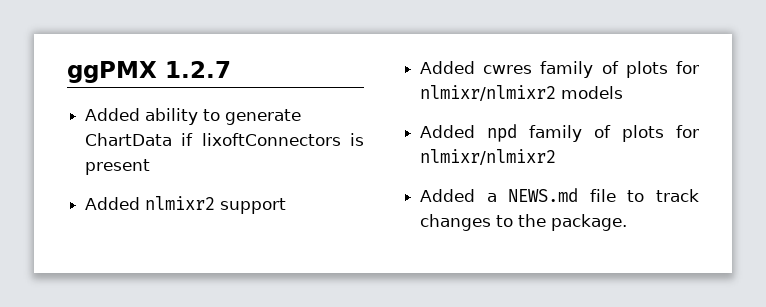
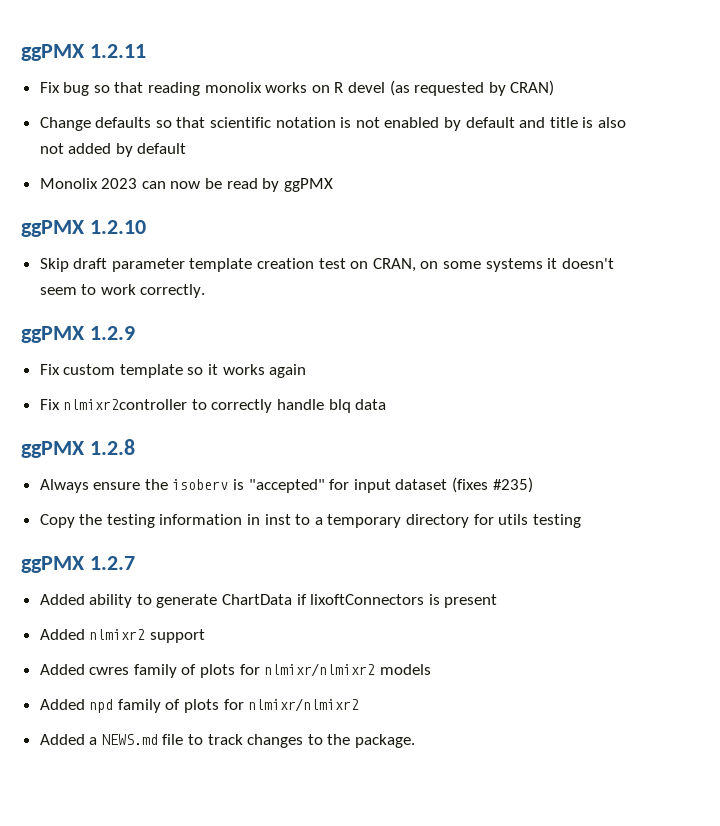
[67,61,157,83] ggPMX -> [21,44,146,61] [39,80,555,96] [39,117,626,131] [39,143,187,157] [39,178,333,192] [21,220,146,237] [39,258,614,272] [39,284,206,298] [21,326,135,343] [39,364,307,378] [39,399,387,413] [21,439,135,458] [39,477,533,493] [39,514,581,528] [21,556,85,573] ggPMX 1.2.11 // Fix bug so that reading monolix works on R devel (as requested by CRAN) // Change defaults so that scientific notation is not enabled by default and title is also not added by default // Monolix 2023 can now be read by ggPMX // ggPMX 1.2.10 // Skip draft parameter template creation test on CRAN, on some systems it doesn't seem to work correctly. // ggPMX 1.2.9 // Fix custom template so it works again // Fix nlmixr2controller to correctly handle blq data // ggPMX 1.2.8 // Always ensure the isoberv is "accepted" for input dataset (fixes #235) // Copy the testing information in inst to a temporary directory for utils testing // ggPMX

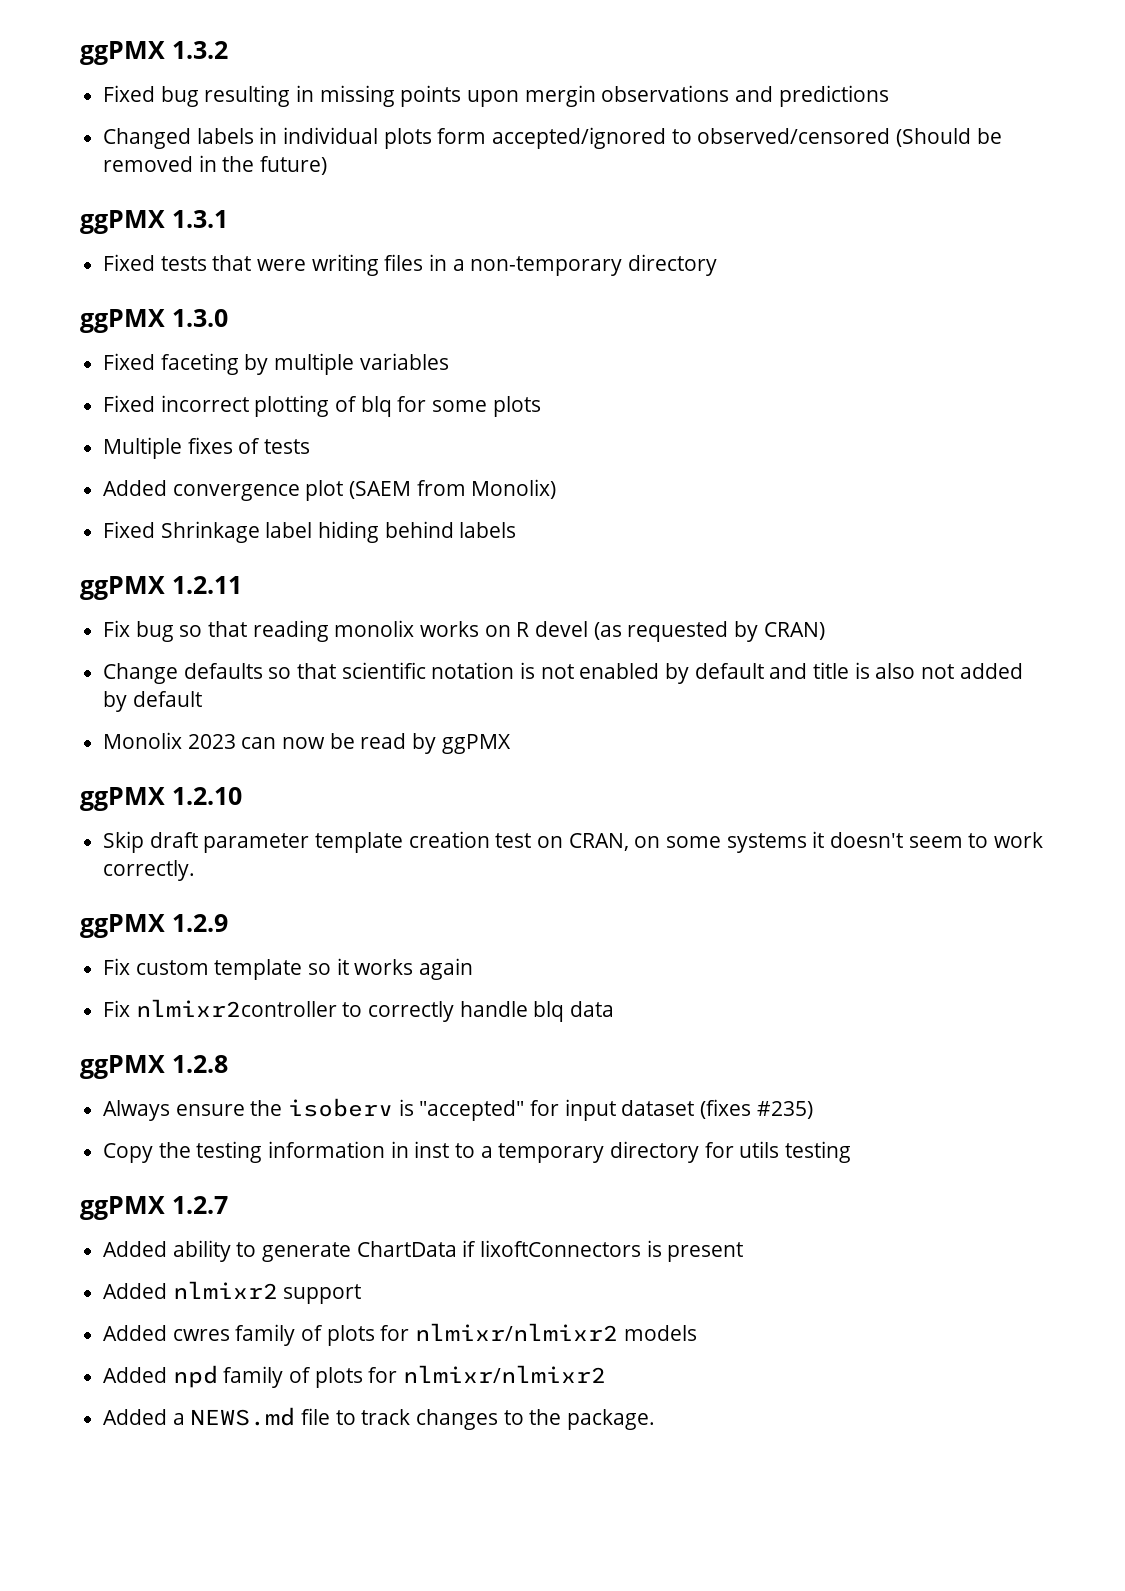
[21,44,85,61] ggPMX -> [80,41,228,65] [103,85,889,107] [103,127,1002,149] [103,155,328,175] [80,210,228,234] [103,254,718,276] [80,309,228,333] [103,353,449,375] [103,395,541,417] [103,437,311,459] [103,479,557,501] [103,521,517,543] [80,576,165,600] ggPMX 1.3.2 // Fixed bug resulting in missing points upon mergin observations and predictions // Changed labels in individual plots form accepted/ignored to observed/censored (Should be removed in the future) // ggPMX 1.3.1 // Fixed tests that were writing files in a non-temporary directory // ggPMX 1.3.0 // Fixed faceting by multiple variables // Fixed incorrect plotting of blq for some plots // Multiple fixes of tests // Added convergence plot (SAEM from Monolix) // Fixed Shrinkage label hiding behind labels // ggPMX

